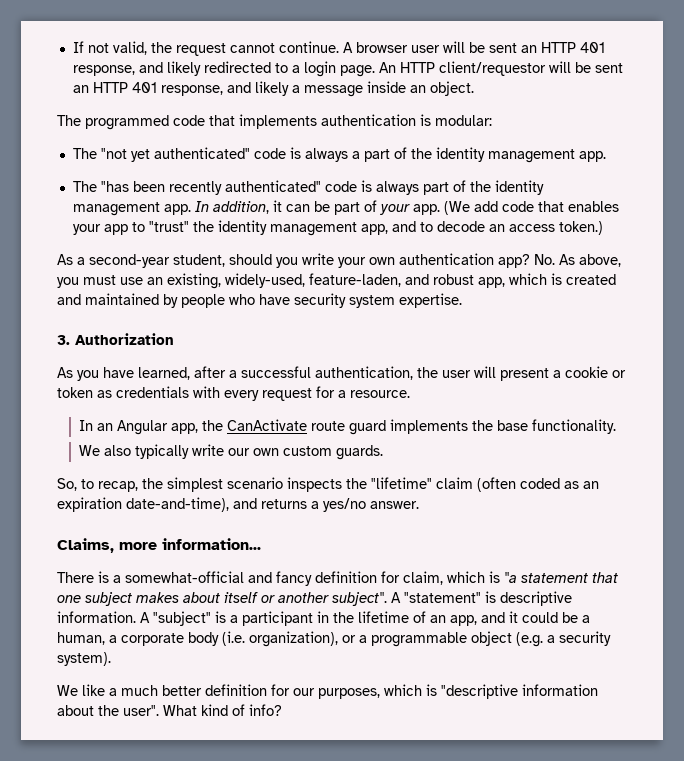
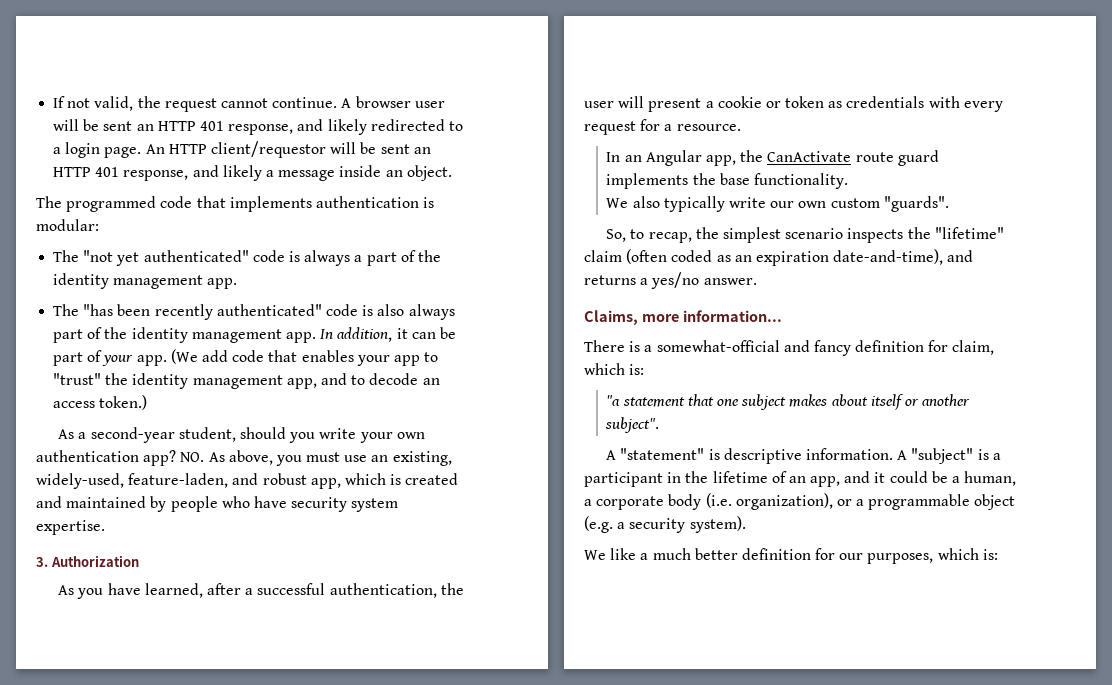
(372, 186) none -> [377,304,405,316] also
[534,254,555,265] No. -> [180,452,205,462] NO.
[336,445,384,460] guards. -> [883,196,949,212] "guards".
[489,571,500,583] is -> [629,364,645,375] is: //
(387, 599) none -> (660, 425) //
[426,684,598,699] [57,704,282,716] is "descriptive information about the user". What kind of info? -> [982,549,998,560] is:

